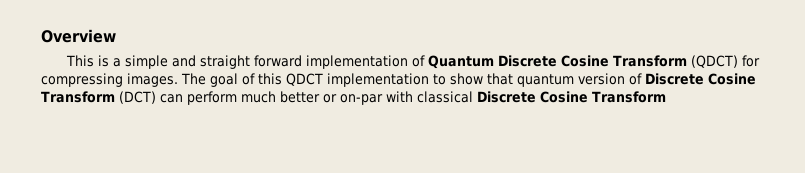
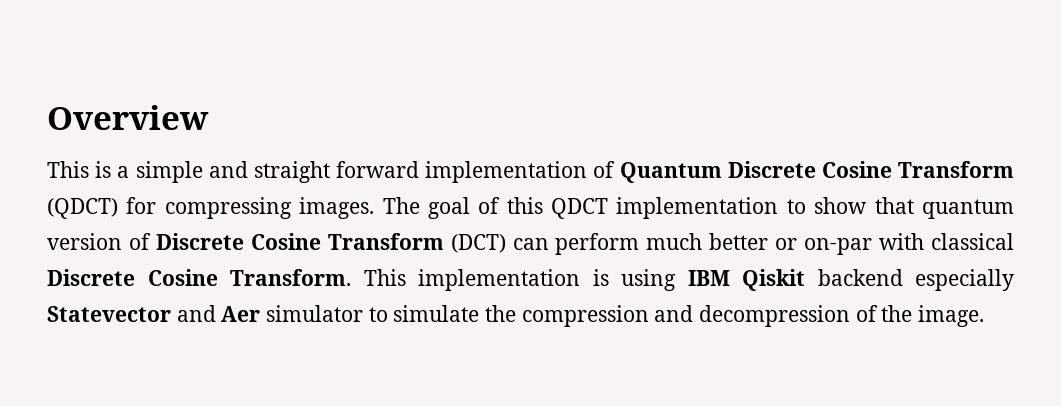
[591,91,666,103] Transform -> [230,269,1014,291] [47,305,985,327] Transform. This implementation is using IBM Qiskit backend especially Statevector and Aer simulator to simulate the compression and decompression of the image.

